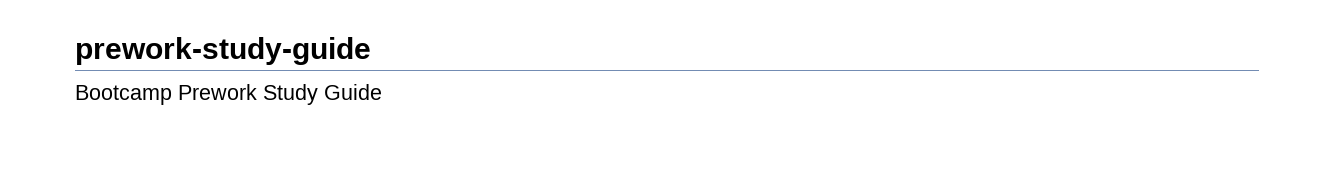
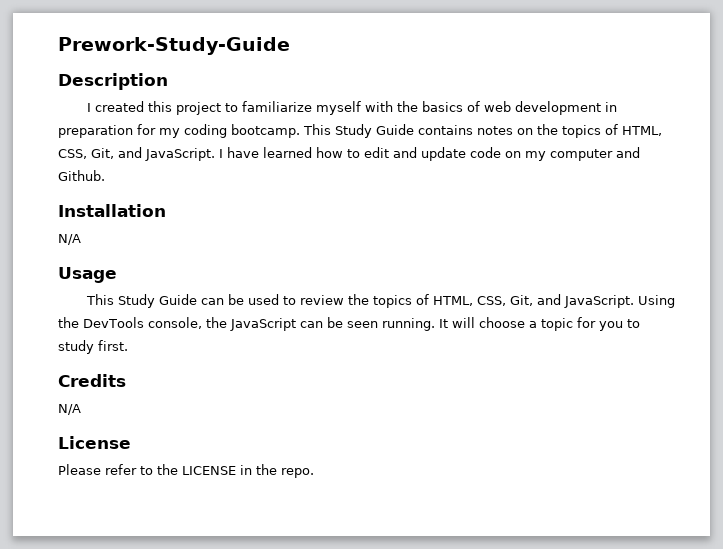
[75,37,371,65] [75,84,382,105] prework-study-guide // Bootcamp Prework Study Guide -> [58,37,290,55] [58,73,168,90] [87,101,618,115] [58,124,662,138] [58,147,640,161] [58,170,105,181] [58,204,166,217] [58,234,81,245] [58,267,117,283] [86,294,676,308] [58,317,640,331] [58,340,128,354] [58,374,126,387] [58,404,81,415] [58,436,131,449] [58,464,314,478] Prework-Study-Guide // Description // I created this project to familiarize myself with the basics of web development in preparation for my coding bootcamp. This Study Guide contains notes on the topics of HTML, CSS, Git, and JavaScript. I have learned how to edit and update code on my computer and Github. // Installation // N/A // Usage // This Study Guide can be used to review the topics of HTML, CSS, Git, and JavaScript. Using the DevTools console, the JavaScript can be seen running. It will choose a topic for you to study first. // Credits // N/A // License // Please refer to the LICENSE in the repo.

